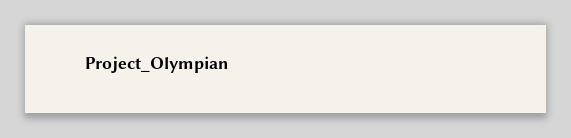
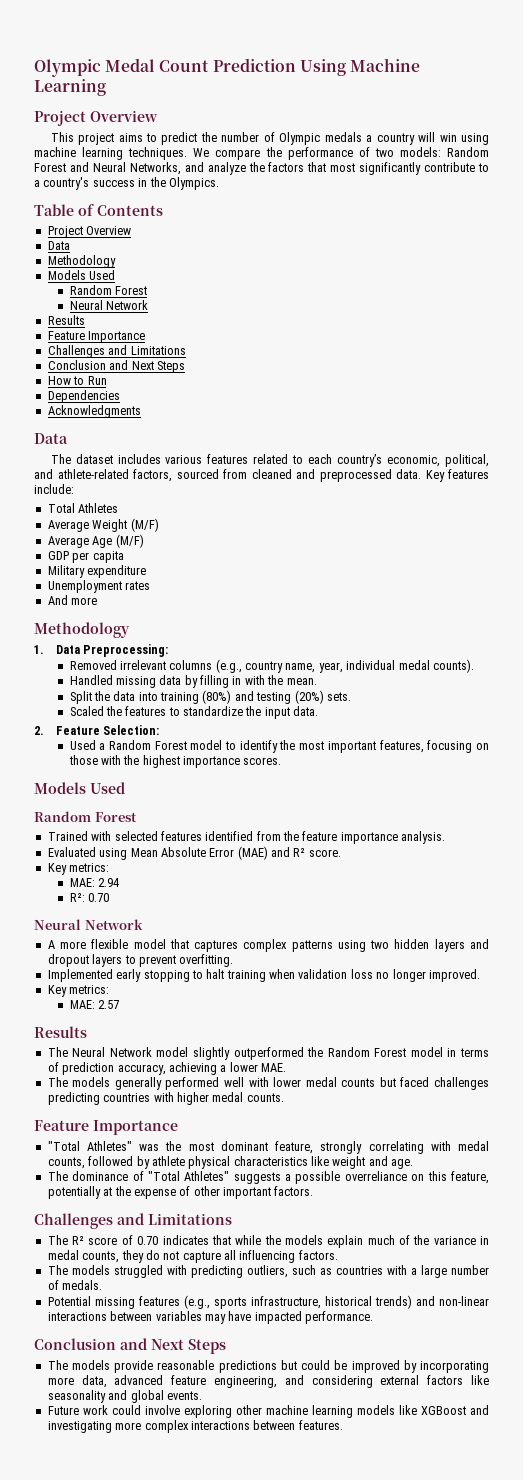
[85,56,229,73] Project_Olympian -> [34,58,420,77] [34,79,106,96] [34,110,158,126] [50,132,490,145] [34,147,490,160] [34,162,490,175] [34,177,219,190] [34,204,163,216] [47,226,132,238] [47,241,70,250] [47,255,116,268] [47,270,116,280] [69,285,147,295] [69,300,148,310] [47,315,85,325] [47,331,146,343] [47,345,186,358] [47,360,185,373] [47,376,107,385] [47,390,120,403] [47,405,141,418] [34,433,68,444] [50,454,489,467] [34,469,489,482] [34,484,74,494] [47,503,119,513] [47,518,159,532] [47,534,144,548] [47,551,124,563] [47,565,147,578] [47,580,151,593] [47,595,98,605] [34,622,130,638] [34,644,169,657] [69,659,474,673] [69,675,317,688] [69,690,351,704] [69,706,319,719] [34,725,160,735] [69,740,489,753] [68,755,282,768] [34,782,125,794] [34,811,137,822] [47,831,446,844] [47,846,341,860] [47,863,110,875] [69,878,119,887] [69,893,109,902] [34,919,143,930] [47,939,489,952] [47,954,234,967] [47,969,480,982] [47,985,110,997] [69,1000,119,1009] [34,1026,87,1038] [47,1047,489,1060] [47,1062,286,1075] [47,1077,489,1090] [47,1092,284,1105] [34,1120,178,1135] [47,1141,490,1154] [47,1156,414,1169] [47,1171,489,1184] [47,1186,314,1199] [34,1213,232,1229] [47,1235,490,1248] [47,1250,338,1263] [47,1265,489,1278] [47,1280,103,1290] [47,1295,489,1309] [47,1311,373,1324] [34,1338,226,1354] [47,1360,490,1373] [47,1375,489,1388] [47,1390,202,1403] [47,1405,489,1418] [47,1420,343,1433] Olympic Medal Count Prediction Using Machine Learning // Project Overview // This project aims to predict the number of Olympic medals a country will win using machine learning techniques. We compare the performance of two models: Random Forest and Neural Networks, and analyze the factors that most significantly contribute to a country's success in the Olympics. // Table of Contents // Project Overview // Data // Methodology // Models Used // Random Forest // Neural Network // Results // Feature Importance // Challenges and Limitations // Conclusion and Next Steps // How to Run // Dependencies // Acknowledgments // Data // The dataset includes various features related to each country’s economic, political, and athlete-related factors, sourced from cleaned and preprocessed data. Key features include: // Total Athletes // Average Weight (M/F) // Average Age (M/F) // GDP per capita // Military expenditure // Unemployment rates // And more // Methodology // 1. Data Preprocessing: // Removed irrelevant columns (e.g., country name, year, individual medal counts). // Handled missing data by filling in with the mean. // Split the data into training (80%) and testing (20%) sets. // Scaled the features to standardize the input data. // 2. Feature Selection: // Used a Random Forest model to identify the most important features, focusing on those with the highest importance scores. // Models Used // Random Forest // Trained with selected features identified from the feature importance analysis. // Evaluated using Mean Absolute Error (MAE) and R² score. // Key metrics: // MAE: 2.94 // R²: 0.70 // Neural Network // A more flexible model that captures complex patterns using two hidden layers and dropout layers to prevent overfitting. // Implemented early stopping to halt training when validation loss no longer improved. // Key metrics: // MAE: 2.57 // Results // The Neural Network model slightly outperformed the Random Forest model in terms of prediction accuracy, achieving a lower MAE. // The models generally performed well with lower medal counts but faced challenges predicting countries with higher medal counts. // Feature Importance // "Total Athletes" was the most dominant feature, strongly correlating with medal counts, followed by athlete physical characteristics like weight and age. // The dominance of "Total Athletes" suggests a possible overreliance on this feature, potentially at the expense of other important factors. // Challenges and Limitations // The R² score of 0.70 indicates that while the models explain much of the variance in medal counts, they do not capture all influencing factors. // The models struggled with predicting outliers, such as countries with a large number of medals. // Potential missing features (e.g., sports infrastructure, historical trends) and non-linear interactions between variables may have impacted performance. // Conclusion and Next Steps // The models provide reasonable predictions but could be improved by incorporating more data, advanced feature engineering, and considering external factors like seasonality and global events. // Future work could involve exploring other machine learning models like XGBoost and investigating more complex interactions between features.

